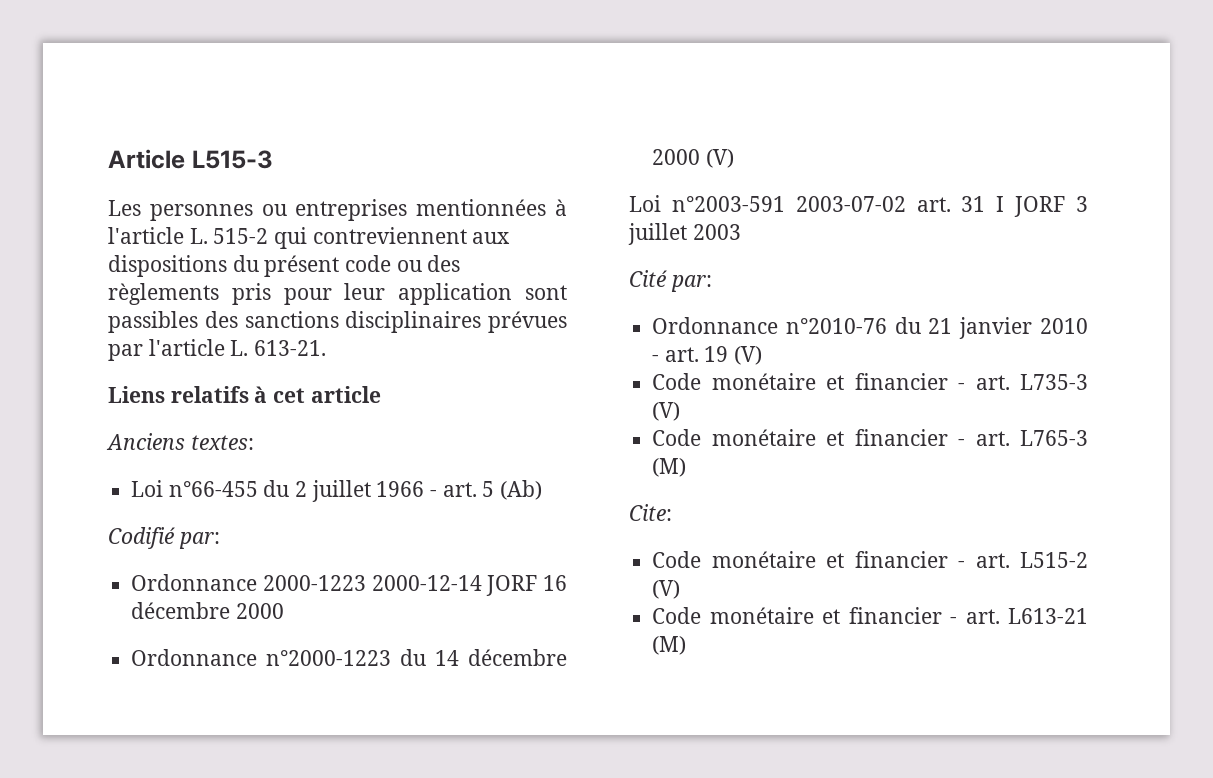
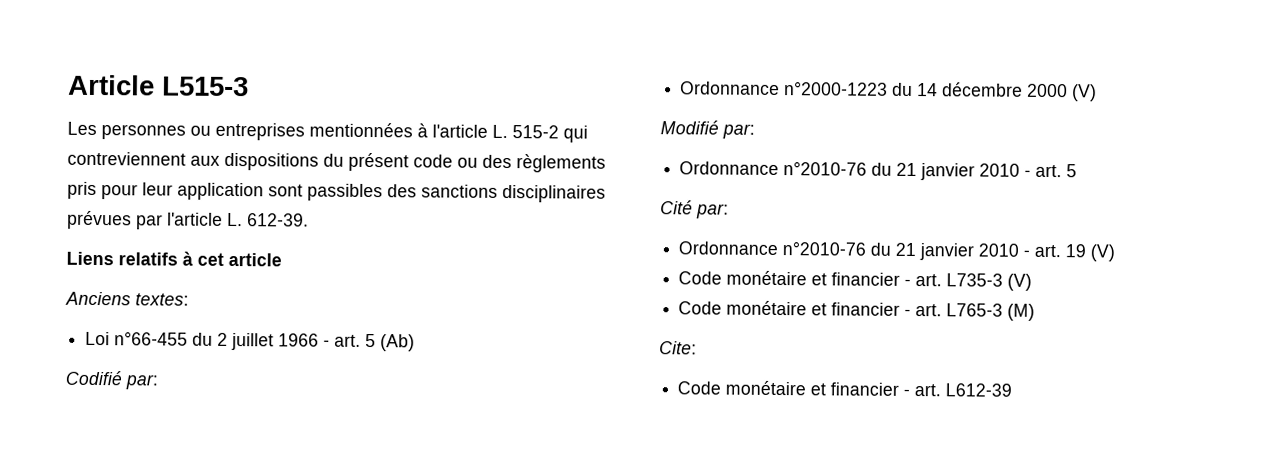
[254,340,327,356] 613-21. -> [247,213,309,227] 612-39.
[131,574,567,596] [131,602,284,619] // Ordonnance 2000-1223 2000-12-14 JORF 16 décembre 2000 -> (158, 382) none
[629,195,1088,217] [628,223,741,245] Loi n°2003-591 2003-07-02 art. 31 I JORF 3 juillet 2003 -> [660,120,755,139] [679,161,1078,181] Modifié par: // Ordonnance n°2010-76 du 21 janvier 2010 - art. 5
[1020,552,1088,568] [652,580,681,599] [652,607,1088,624] [652,636,687,655] L515-2 (V) // Code monétaire et financier - art. L613-21 (M) -> [945,383,1013,397] L612-39

